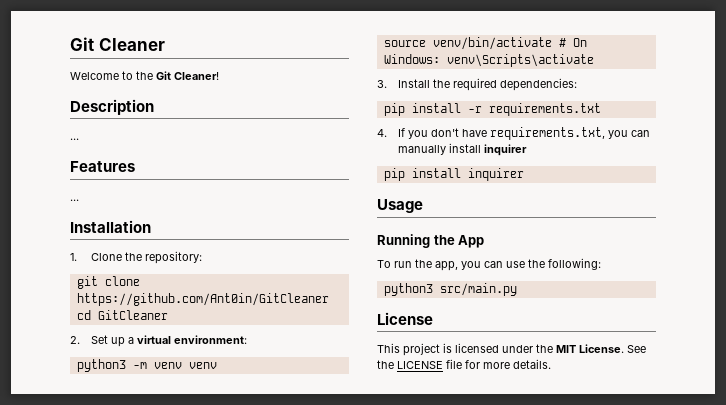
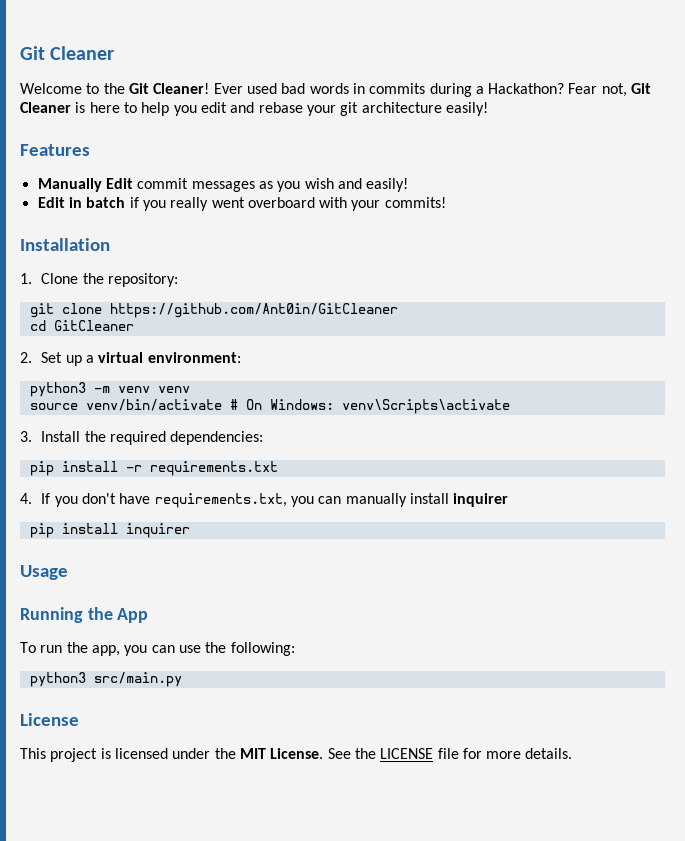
[70,99,154,115] [70,138,79,140] [70,161,135,172] [70,199,79,201] // Description // ... // Features // ... -> [213,83,652,97] [20,102,488,116] [20,144,90,156] [37,178,409,192] [37,197,446,211] Ever used bad words in commits during a Hackathon? Fear not, Git Cleaner is here to help you edit and rebase your git architecture easily! // Features // Manually Edit commit messages as you wish and easily! // Edit in batch if you really went overboard with your commits!

